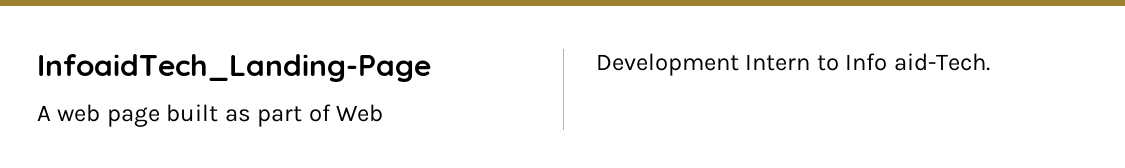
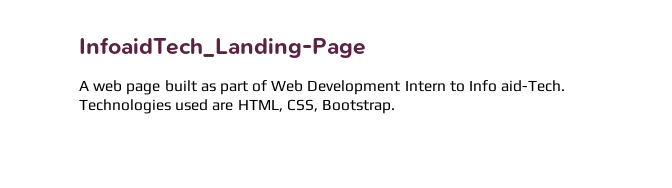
(990, 62) none -> [79,99,395,114] Technologies used are HTML, CSS, Bootstrap.

